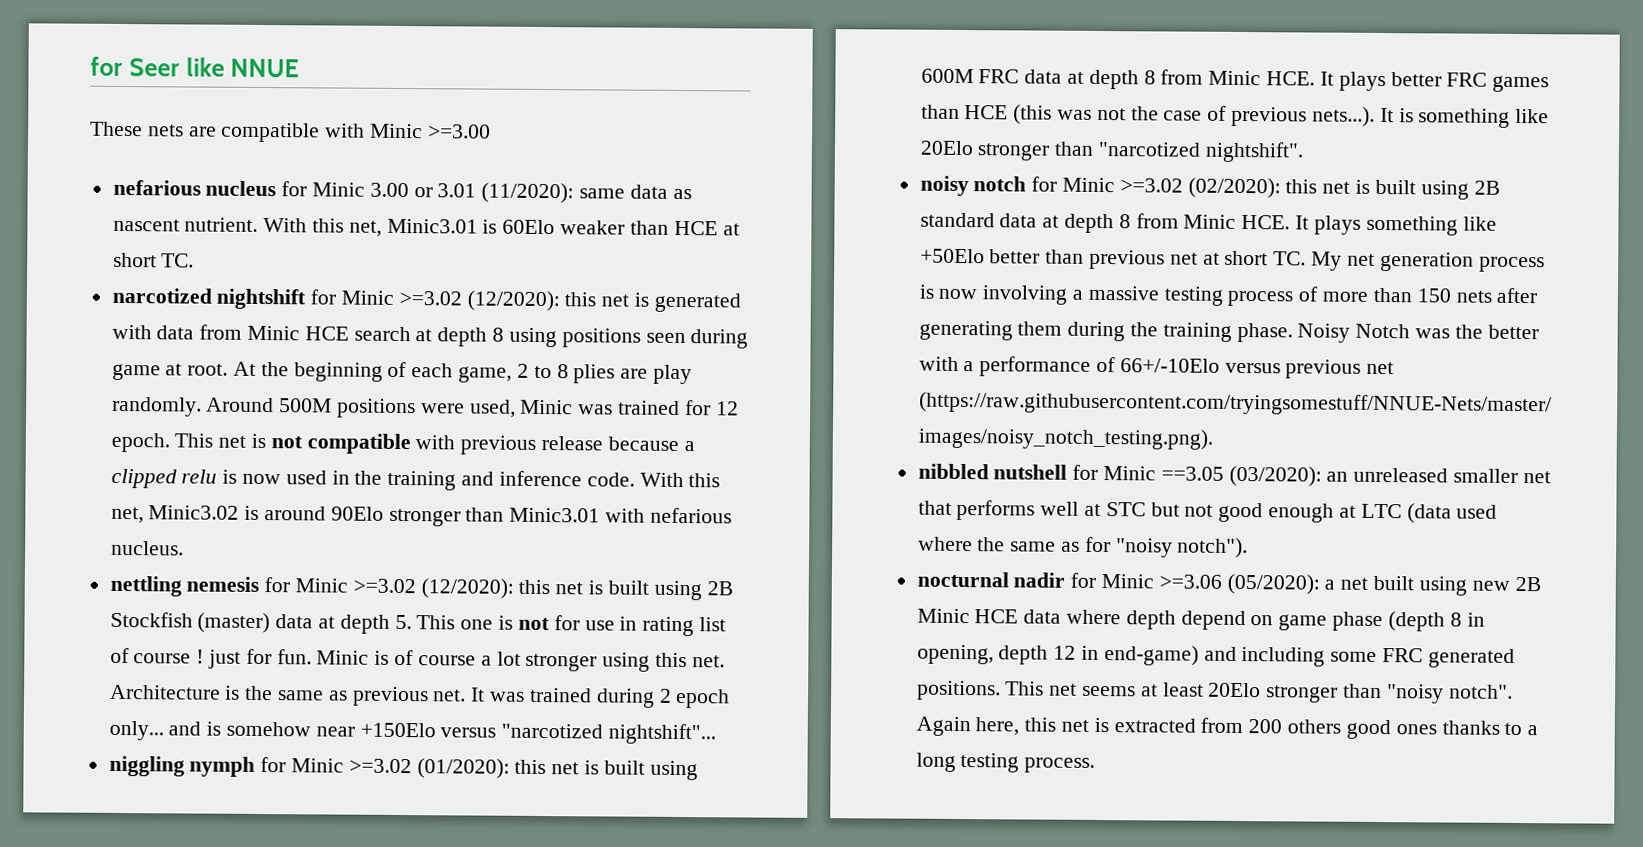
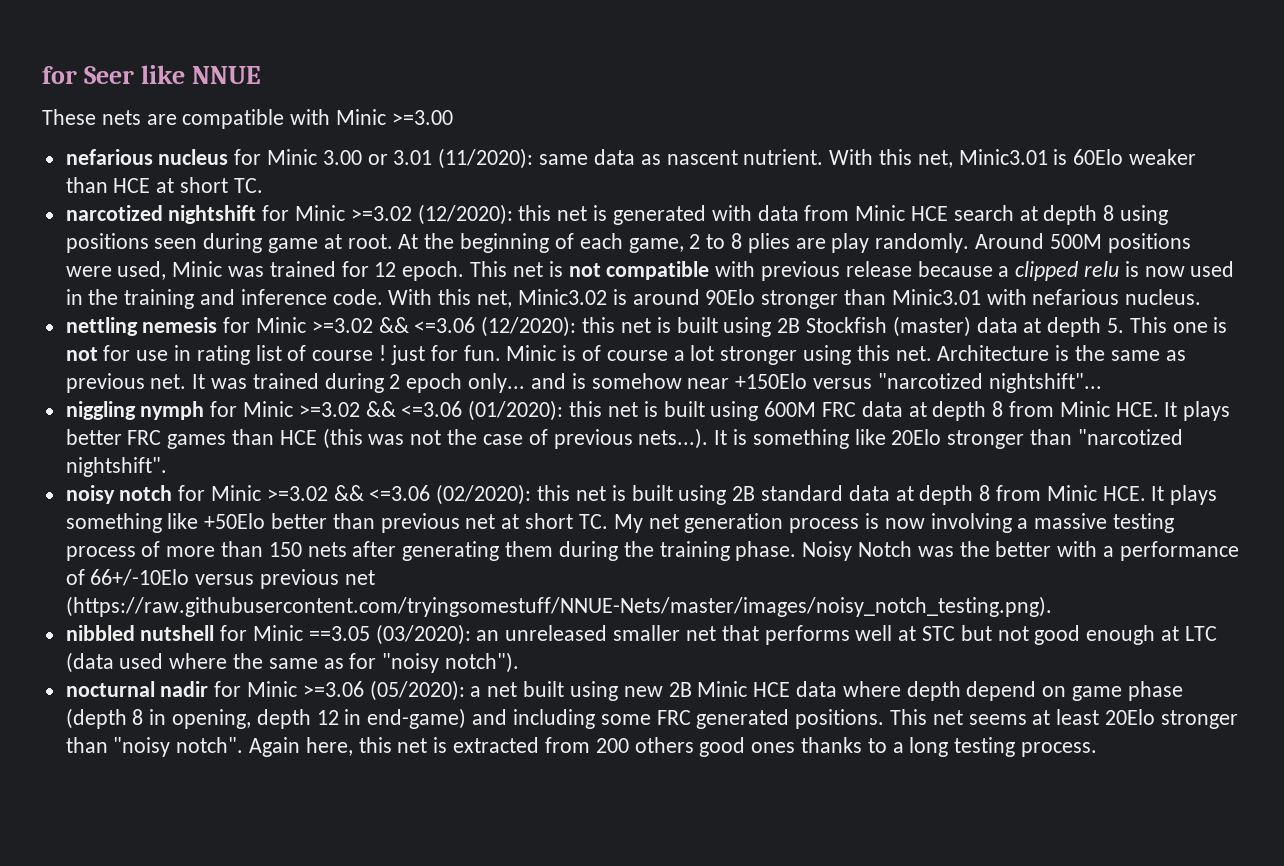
(416, 586) none -> [378,317,476,333] && <=3.06
(412, 766) none -> [365,401,463,417] && <=3.06
(1183, 185) none -> [333,485,431,501] && <=3.06

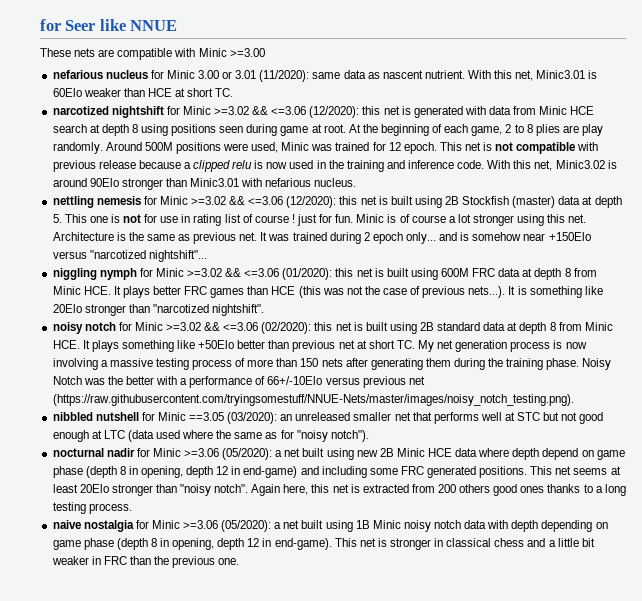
(412, 213) none -> [252,106,307,115] && <=3.06
(1097, 749) none -> [52,520,608,532] [52,538,595,550] [51,556,240,568] // naive nostalgia for Minic >=3.06 (05/2020): a net built using 1B Minic noisy notch data with depth depending on game phase (depth 8 in opening, depth 12 in end-game). This net is stronger in classical chess and a little bit weaker in FRC than the previous one.

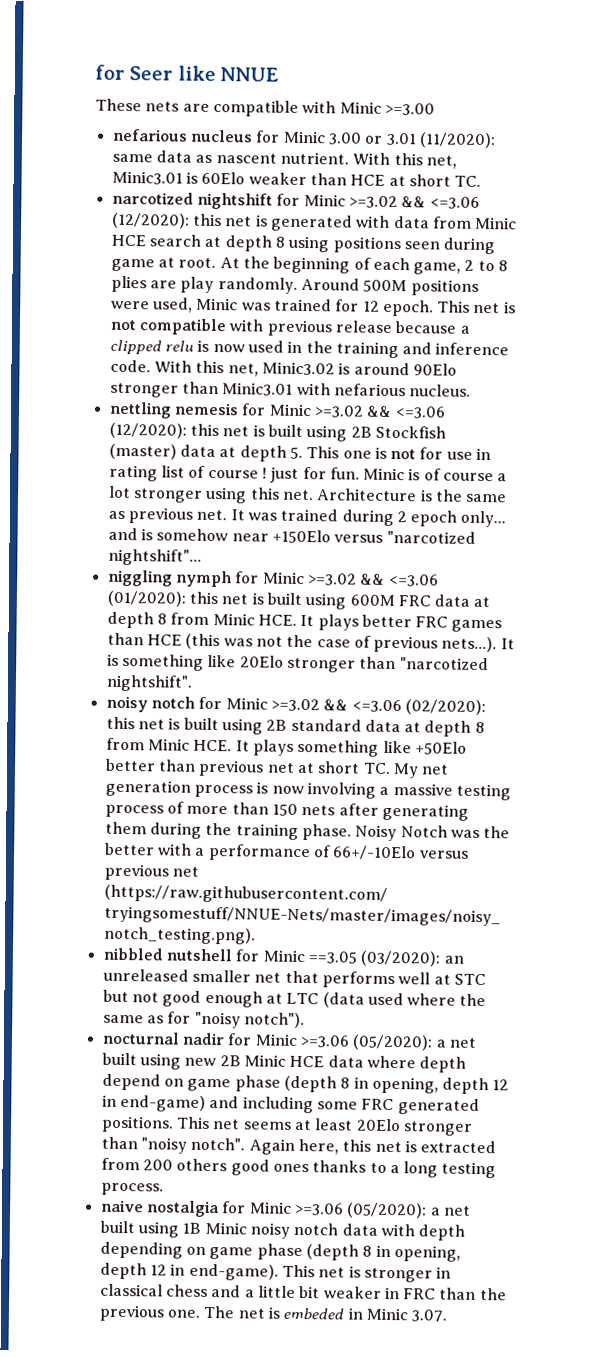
(240, 561) none -> [203,1305,448,1322] The net is embeded in Minic 3.07.

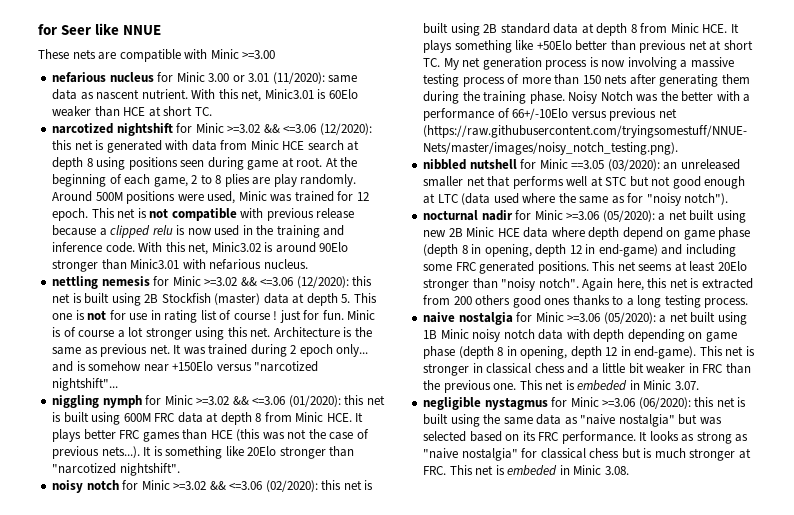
[203,1305,235,1319] The -> [519,380,543,390] This
(448, 1315) none -> [423,397,747,410] [423,414,722,427] [423,431,749,444] [423,448,751,461] [423,465,629,476] // negligible nystagmus for Minic >=3.06 (06/2020): this net is built using the same data as "naive nostalgia" but was selected based on its FRC performance. It looks as strong as "naive nostalgia" for classical chess but is much stronger at FRC. This net is embeded in Minic 3.08.

